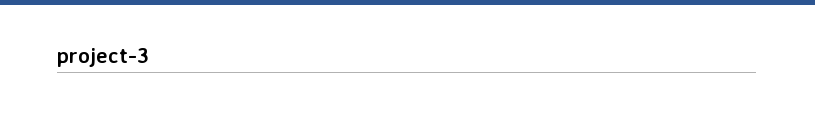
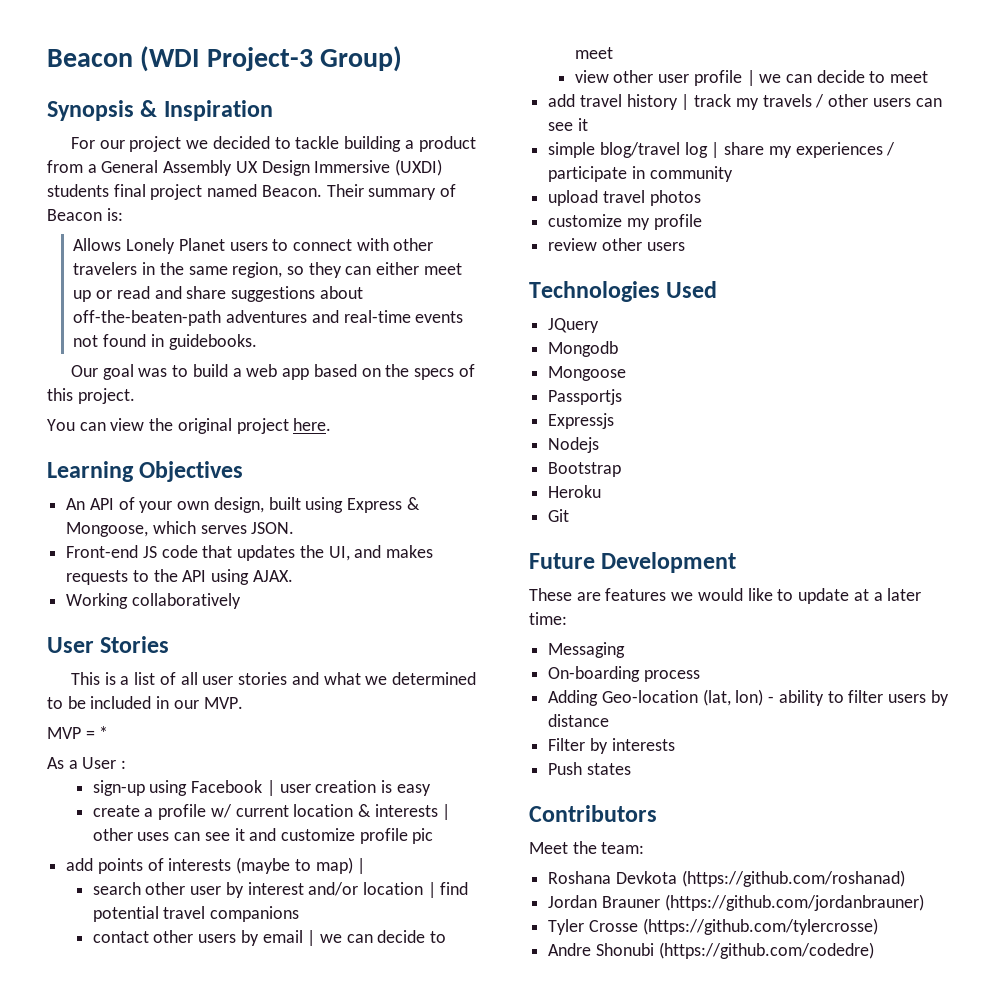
[57,48,149,67] project-3 -> [47,46,403,72] [47,100,273,121] [70,136,476,152] [47,159,443,176] [47,184,457,200] [47,208,123,221] [73,238,434,254] [73,262,462,278] [73,286,363,302] [73,310,464,326] [73,334,257,350] [70,364,475,380] [47,388,135,404] [47,418,332,434] [47,461,244,482] [66,497,420,513] [66,521,295,537] [66,545,434,561] [66,569,293,585] [66,593,241,609] [47,636,170,653] [70,672,476,685] [47,696,243,709] [47,726,109,739] [47,757,127,769] [92,780,431,796] [92,804,451,820] [92,828,434,844] [66,857,366,874] [92,882,469,898] [92,906,300,922] [92,930,447,946] [574,47,613,59] [574,70,929,86] [548,94,942,110] [548,118,588,131] [548,142,896,158] [548,166,733,182] [548,190,701,206] [548,214,702,230] [548,238,685,251] [529,281,718,302] [548,318,600,333] [548,341,619,357] [548,366,627,381] [548,389,623,405] [548,413,615,429] [548,437,600,453] [548,462,622,477] [548,485,602,498] [548,509,570,522] [529,552,737,573] [529,588,922,604] [529,612,567,625] [548,642,626,658] [548,666,700,682] [548,689,949,706] [548,714,610,727] [548,738,675,754] [548,762,631,775] [529,805,657,822] [529,841,645,854] [548,870,905,887] [548,894,924,911] [548,918,878,935] [548,942,874,959] Beacon (WDI Project-3 Group) // Synopsis & Inspiration // For our project we decided to tackle building a product from a General Assembly UX Design Immersive (UXDI) students final project named Beacon. Their summary of Beacon is: // Allows Lonely Planet users to connect with other travelers in the same region, so they can either meet up or read and share suggestions about off-the-beaten-path adventures and real-time events not found in guidebooks. // Our goal was to build a web app based on the specs of this project. // You can view the original project here. // Learning Objectives // An API of your own design, built using Express & Mongoose, which serves JSON. // Front-end JS code that updates the UI, and makes requests to the API using AJAX. // Working collaboratively // User Stories // This is a list of all user stories and what we determined to be included in our MVP. // MVP = * // As a User : // sign-up using Facebook | user creation is easy // create a profile w/ current location & interests | other uses can see it and customize profile pic // add points of interests (maybe to map) | // search other user by interest and/or location | find potential travel companions // contact other users by email | we can decide to meet // view other user profile | we can decide to meet // add travel history | track my travels / other users can see it // simple blog/travel log | share my experiences / participate in community // upload travel photos // customize my profile // review other users // Technologies Used // JQuery // Mongodb // Mongoose // Passportjs // Expressjs // Nodejs // Bootstrap // Heroku // Git // Future Development // These are features we would like to update at a later time: // Messaging // On-boarding process // Adding Geo-location (lat, lon) - ability to filter users by distance // Filter by interests // Push states // Contributors // Meet the team: // Roshana Devkota (https://github.com/roshanad) // Jordan Brauner (https://github.com/jordanbrauner) // Tyler Crosse (https://github.com/tylercrosse) // Andre Shonubi (https://github.com/codedre)

